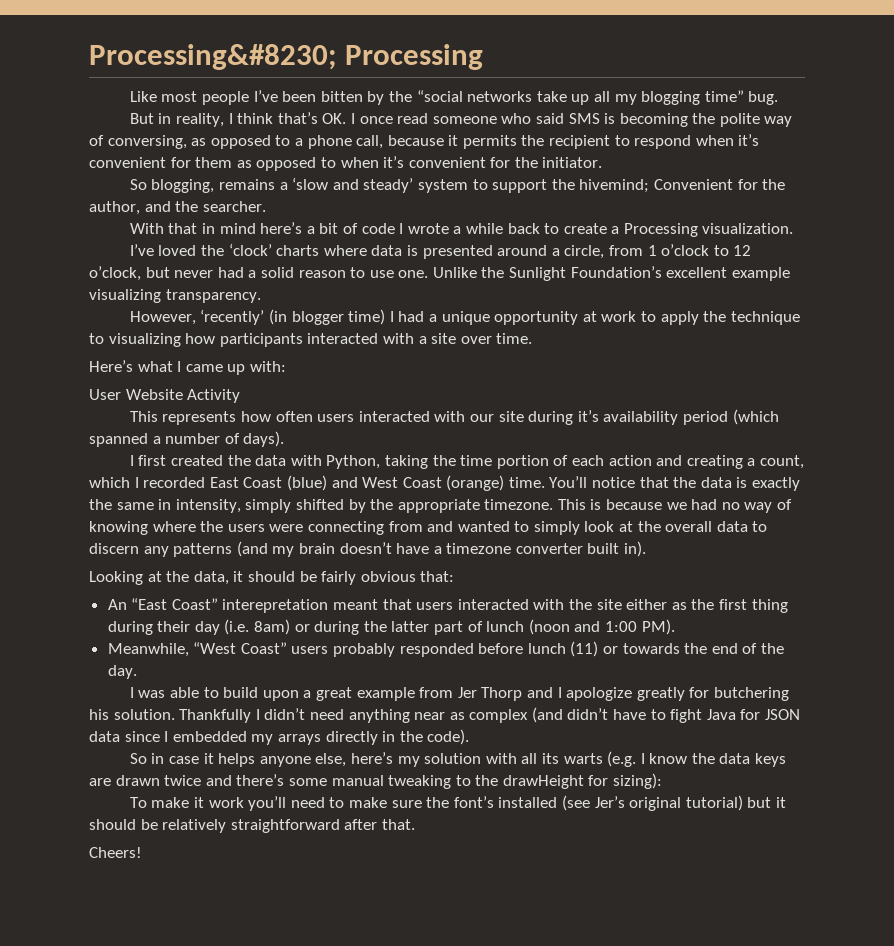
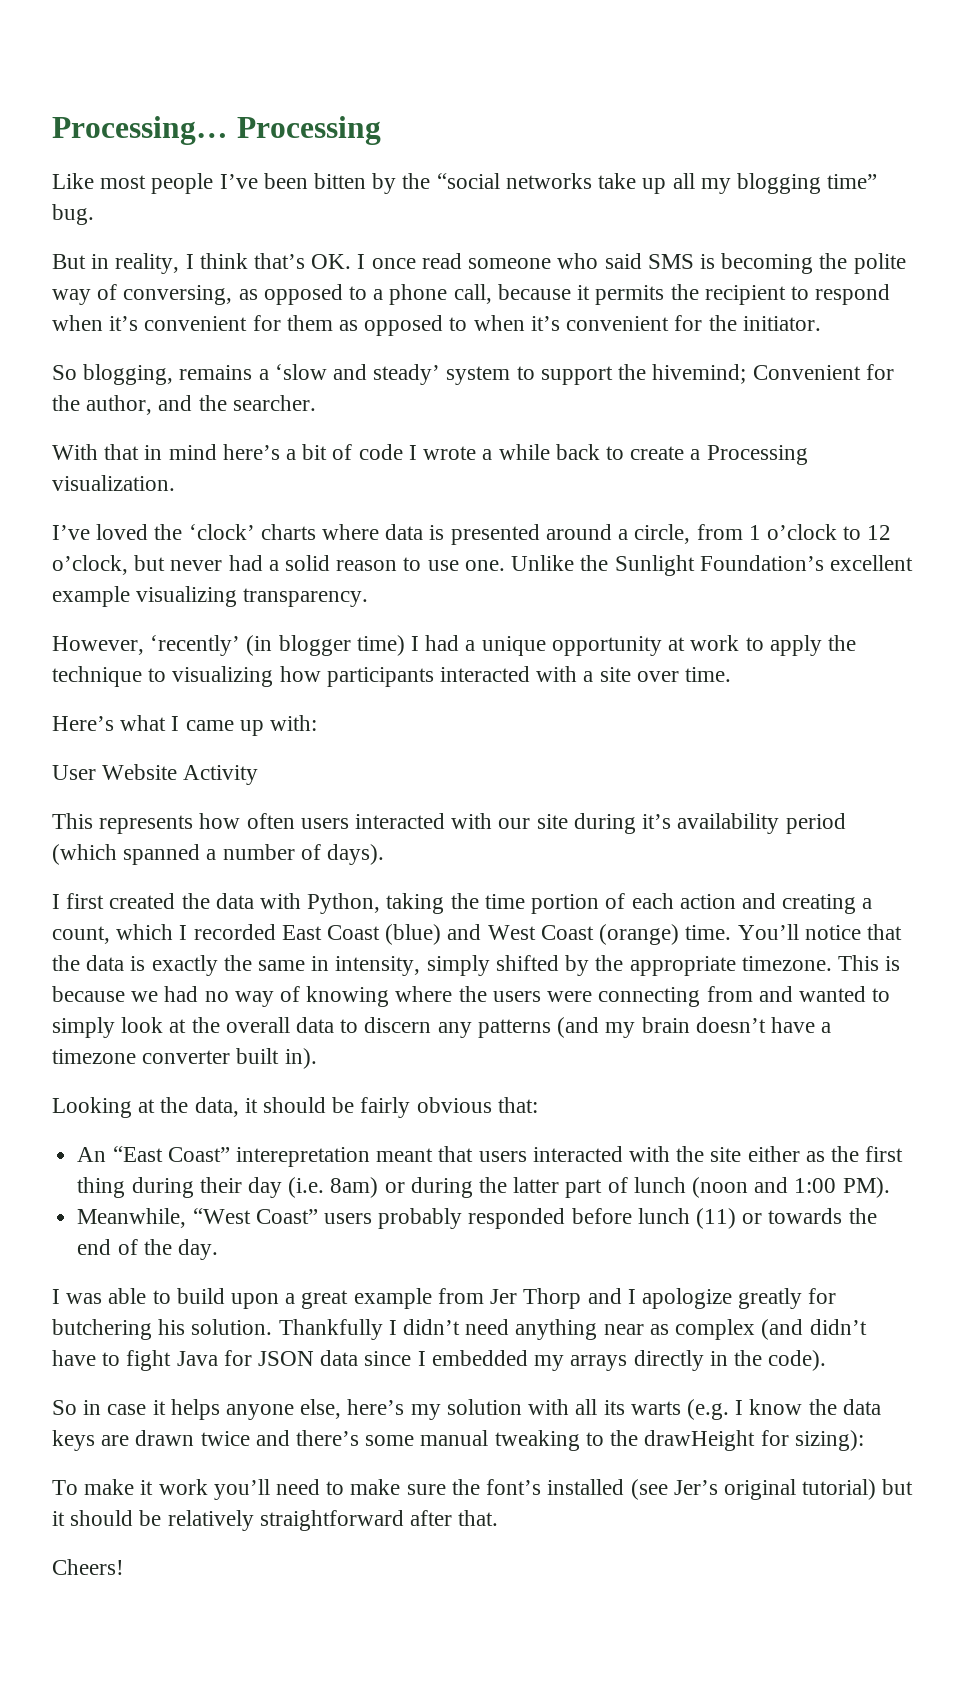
[89,44,337,70] Processing&#8230; -> [52,116,228,145] Processing…

